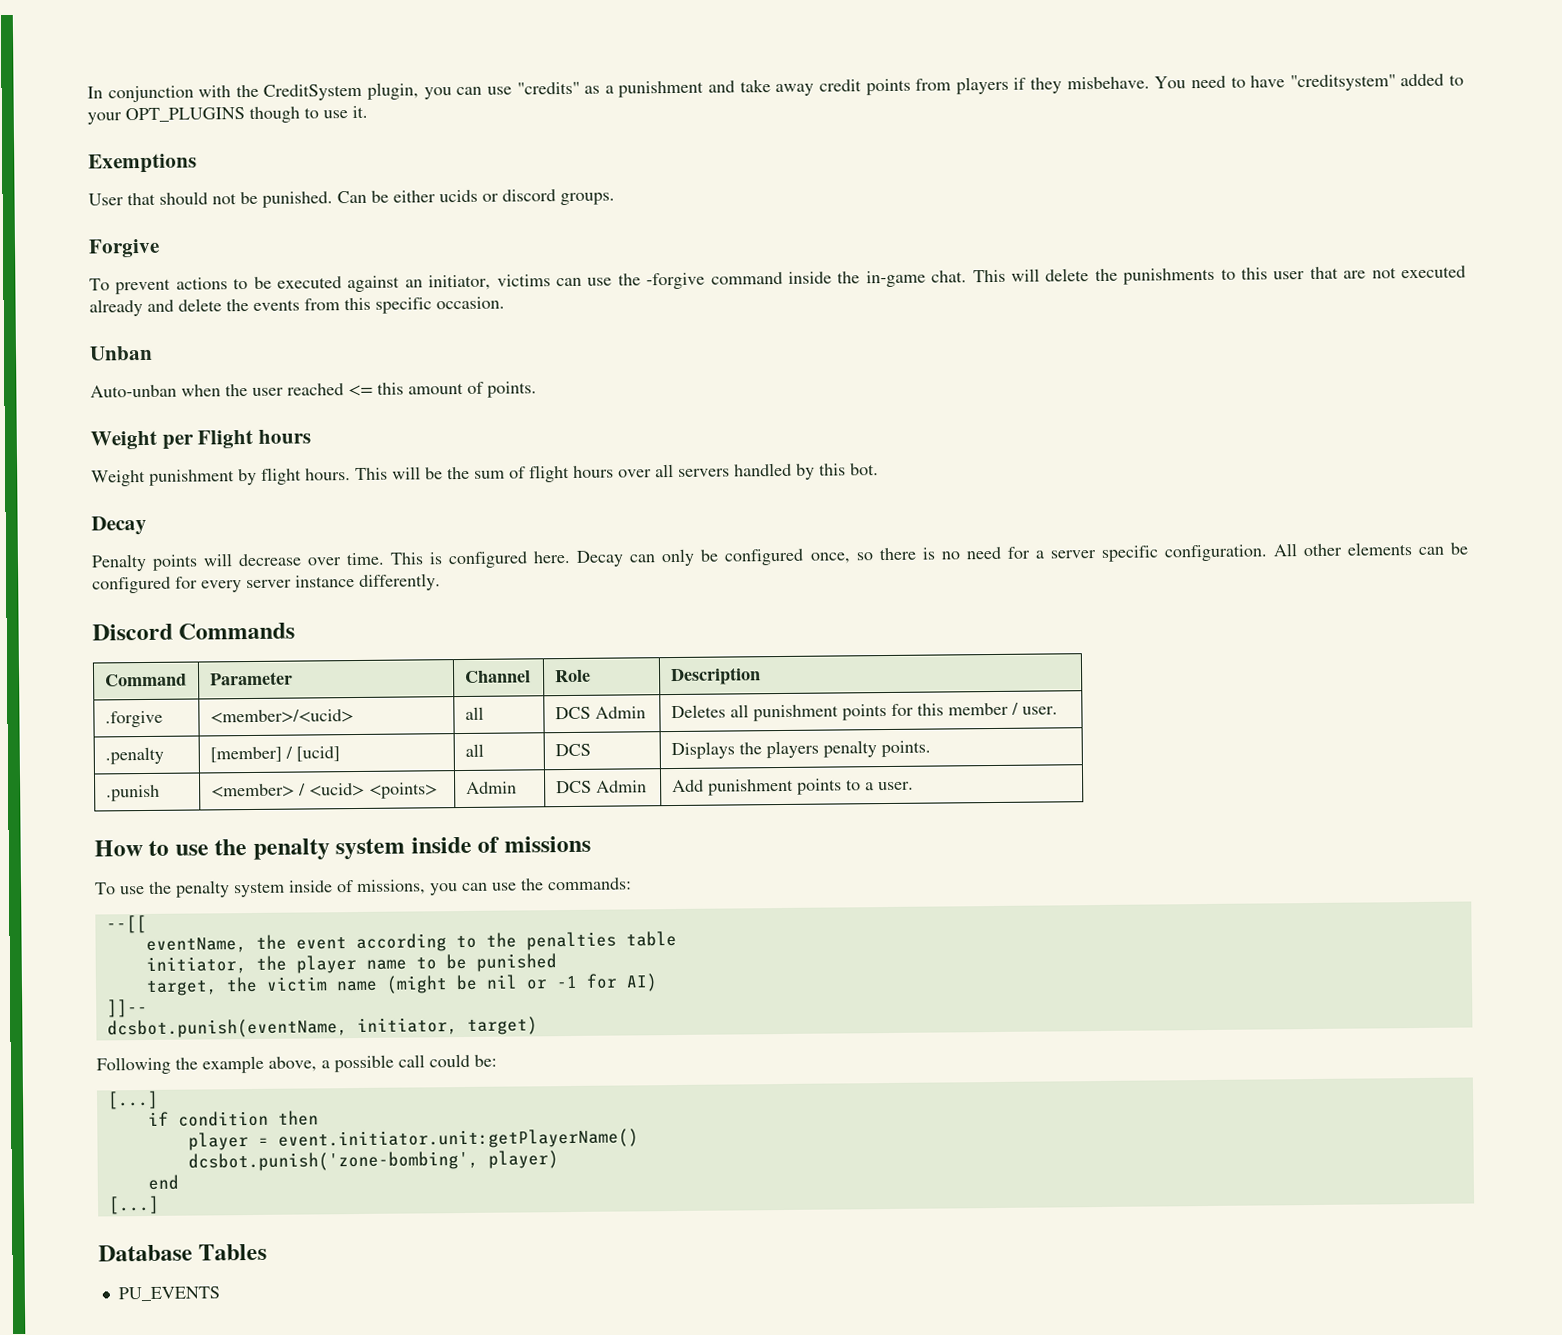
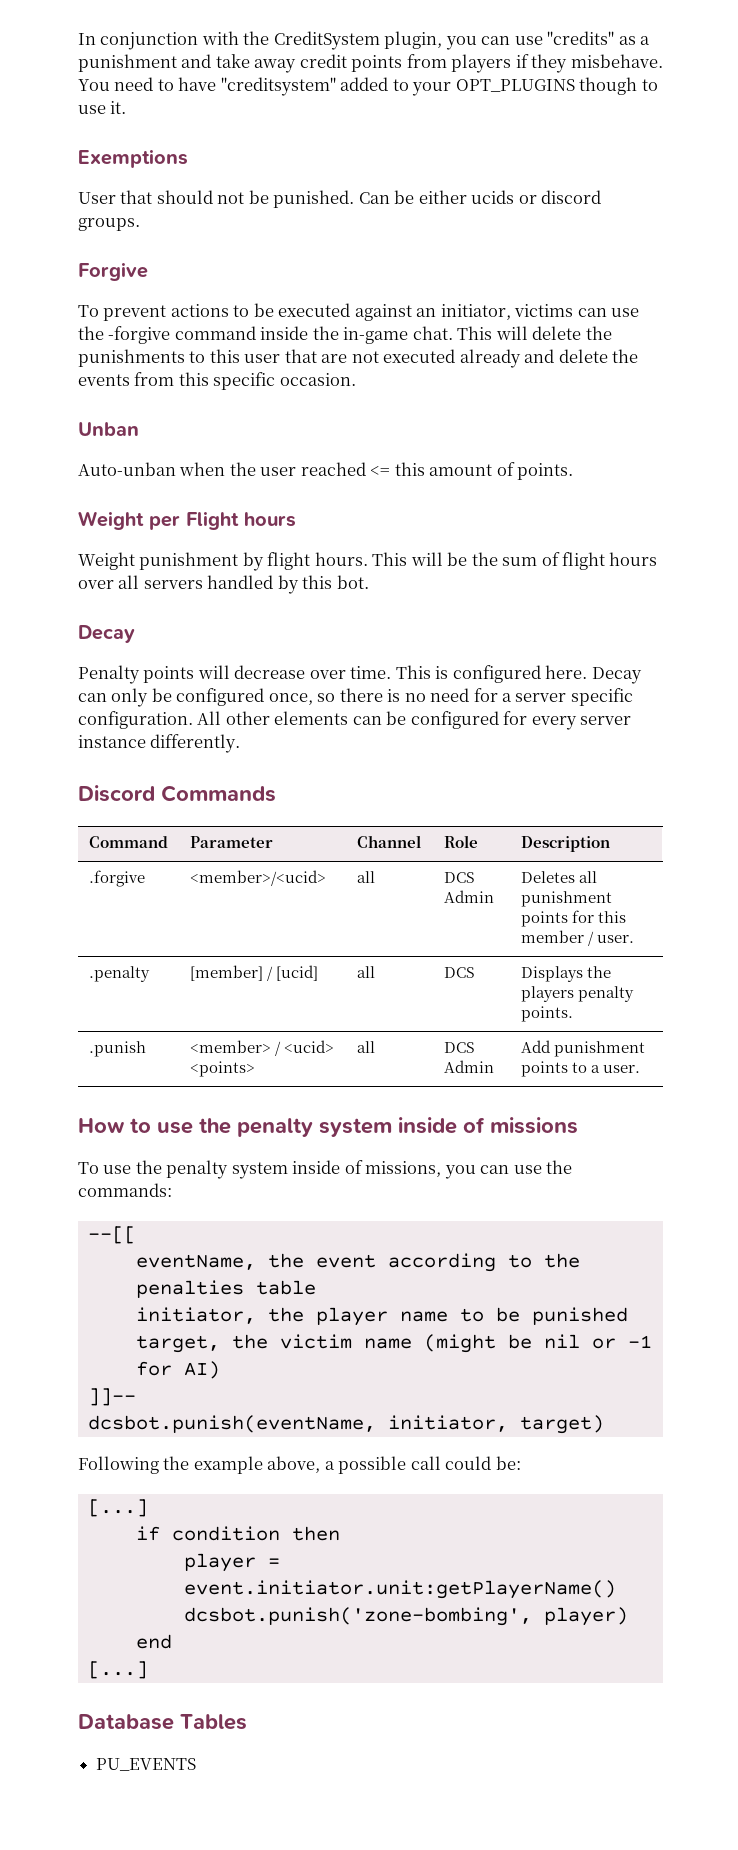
[465,781,517,794] Admin -> [356,1041,375,1053] all

